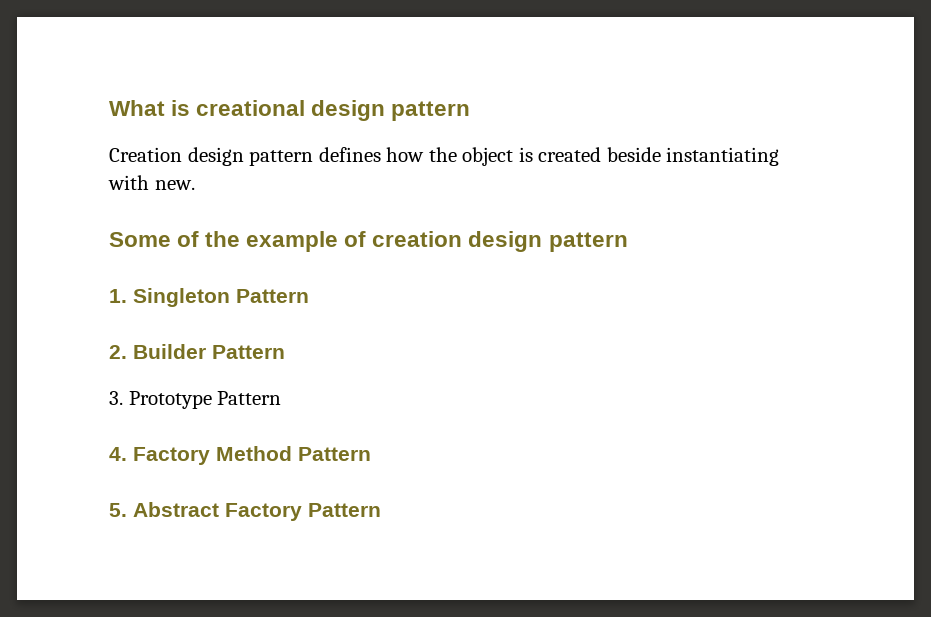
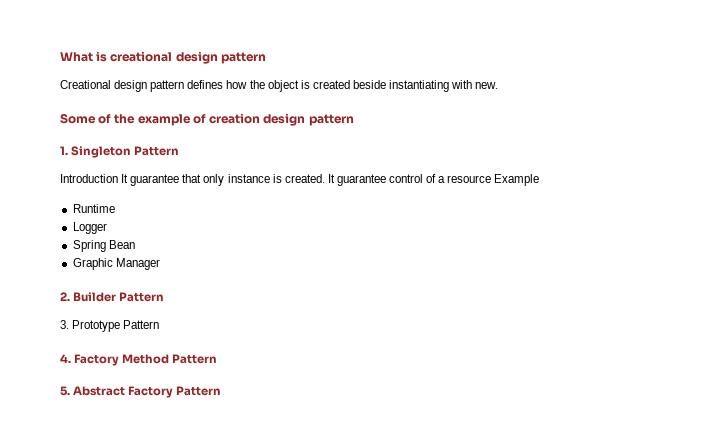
[109,147,182,162] Creation -> [60,80,111,89] Creational
(309, 296) none -> [60,174,540,186] [72,204,115,213] [72,222,107,234] [72,240,135,252] [72,258,160,270] // Introduction It guarantee that only instance is created. It guarantee control of a resource Example // Runtime // Logger // Spring Bean // Graphic Manager

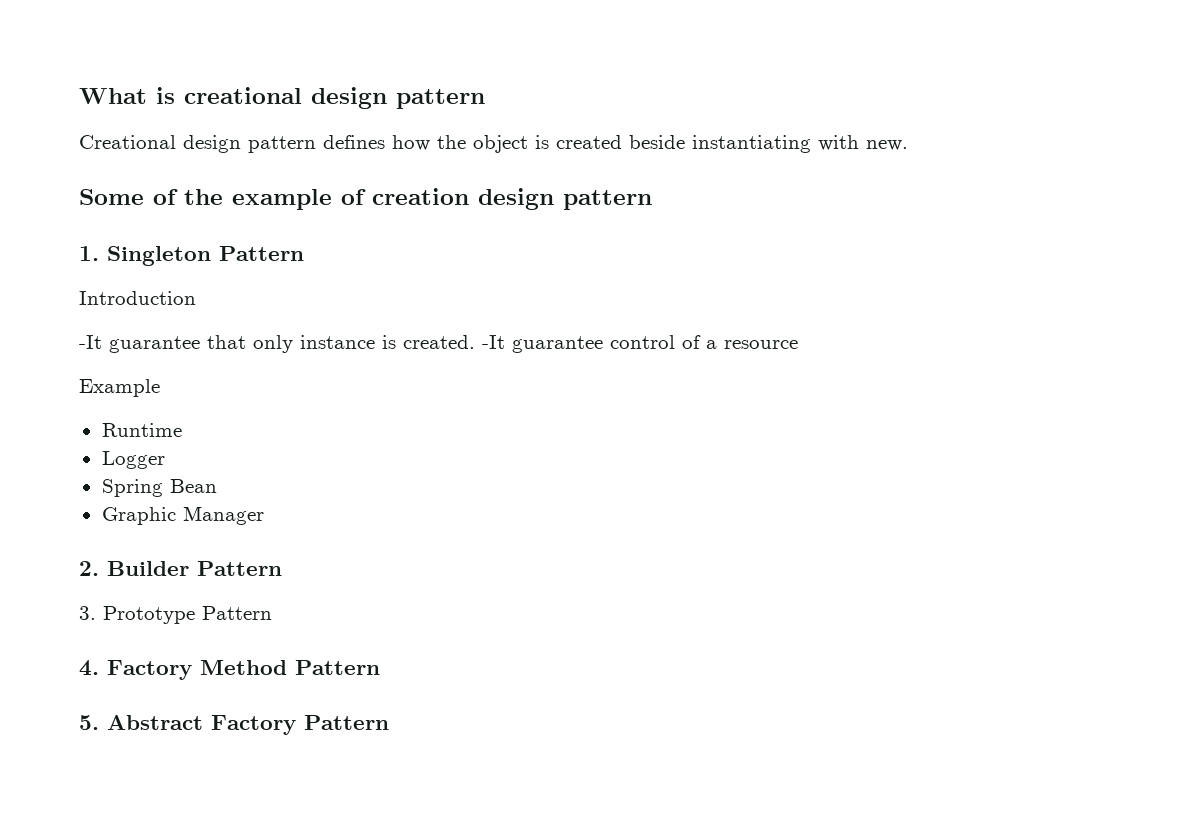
[121,174,129,183] It -> [79,335,102,349] // -It
[327,174,335,183] It -> [482,335,505,349] -It
(492, 179) none -> (798, 344) //

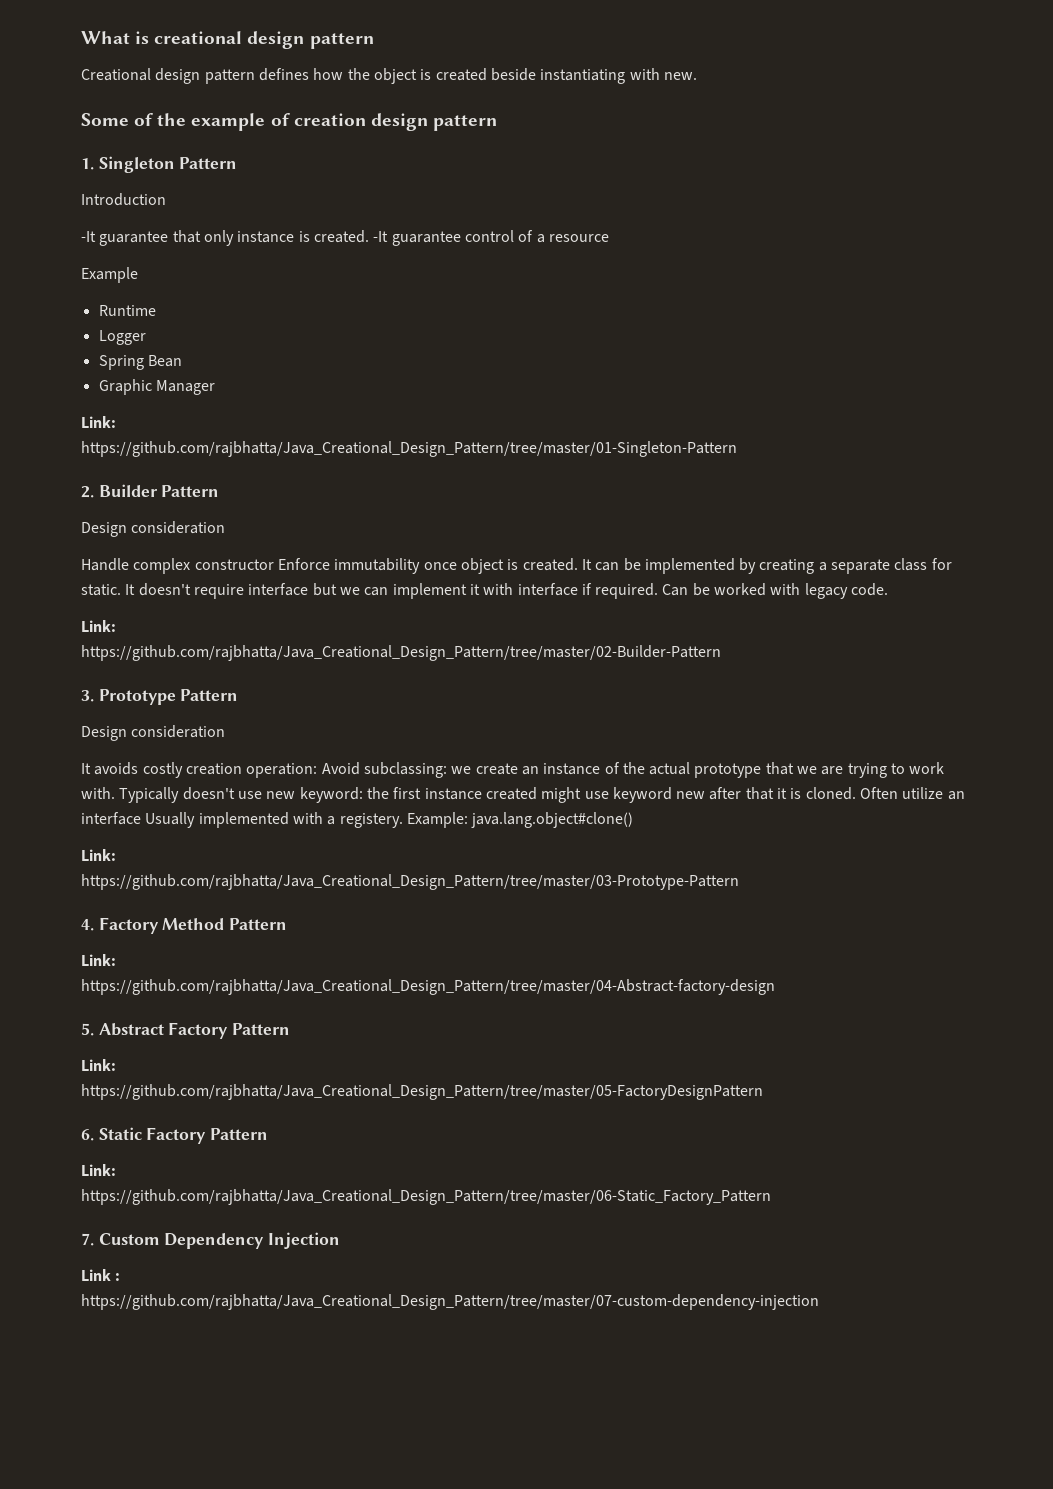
(264, 515) none -> [81,416,116,428] [81,441,737,457] // Link: // https://github.com/rajbhatta/Java_Creational_Design_Pattern/tree/master/01-Singleton-Pattern
[79,606,272,624] 3. Prototype Pattern -> [81,521,226,537] [81,558,952,574] [81,583,889,599] [81,620,116,632] [81,645,721,661] [81,689,239,705] [81,725,226,741] [81,762,945,778] [81,787,965,803] [81,812,634,828] [81,849,116,861] [81,874,739,890] Design consideration // Handle complex constructor Enforce immutability once object is created. It can be implemented by creating a separate class for static. It doesn't require interface but we can implement it with interface if required. Can be worked with legacy code. // Link: // https://github.com/rajbhatta/Java_Creational_Design_Pattern/tree/master/02-Builder-Pattern // 3. Prototype Pattern // Design consideration // It avoids costly creation operation: Avoid subclassing: we create an instance of the actual prototype that we are trying to work with. Typically doesn't use new keyword: the first instance created might use keyword new after that it is cloned. Often utilize an interface Usually implemented with a registery. Example: java.lang.object#clone() // Link: // https://github.com/rajbhatta/Java_Creational_Design_Pattern/tree/master/03-Prototype-Pattern
(380, 667) none -> [81,954,116,966] [81,979,775,995] // Link: // https://github.com/rajbhatta/Java_Creational_Design_Pattern/tree/master/04-Abstract-factory-design
(389, 722) none -> [81,1059,116,1071] [81,1084,763,1100] [81,1127,269,1144] [81,1164,116,1176] [81,1189,771,1205] [81,1232,341,1249] [81,1269,121,1281] [81,1294,819,1310] // Link: // https://github.com/rajbhatta/Java_Creational_Design_Pattern/tree/master/05-FactoryDesignPattern // 6. Static Factory Pattern // Link: // https://github.com/rajbhatta/Java_Creational_Design_Pattern/tree/master/06-Static_Factory_Pattern // 7. Custom Dependency Injection // Link : // https://github.com/rajbhatta/Java_Creational_Design_Pattern/tree/master/07-custom-dependency-injection

